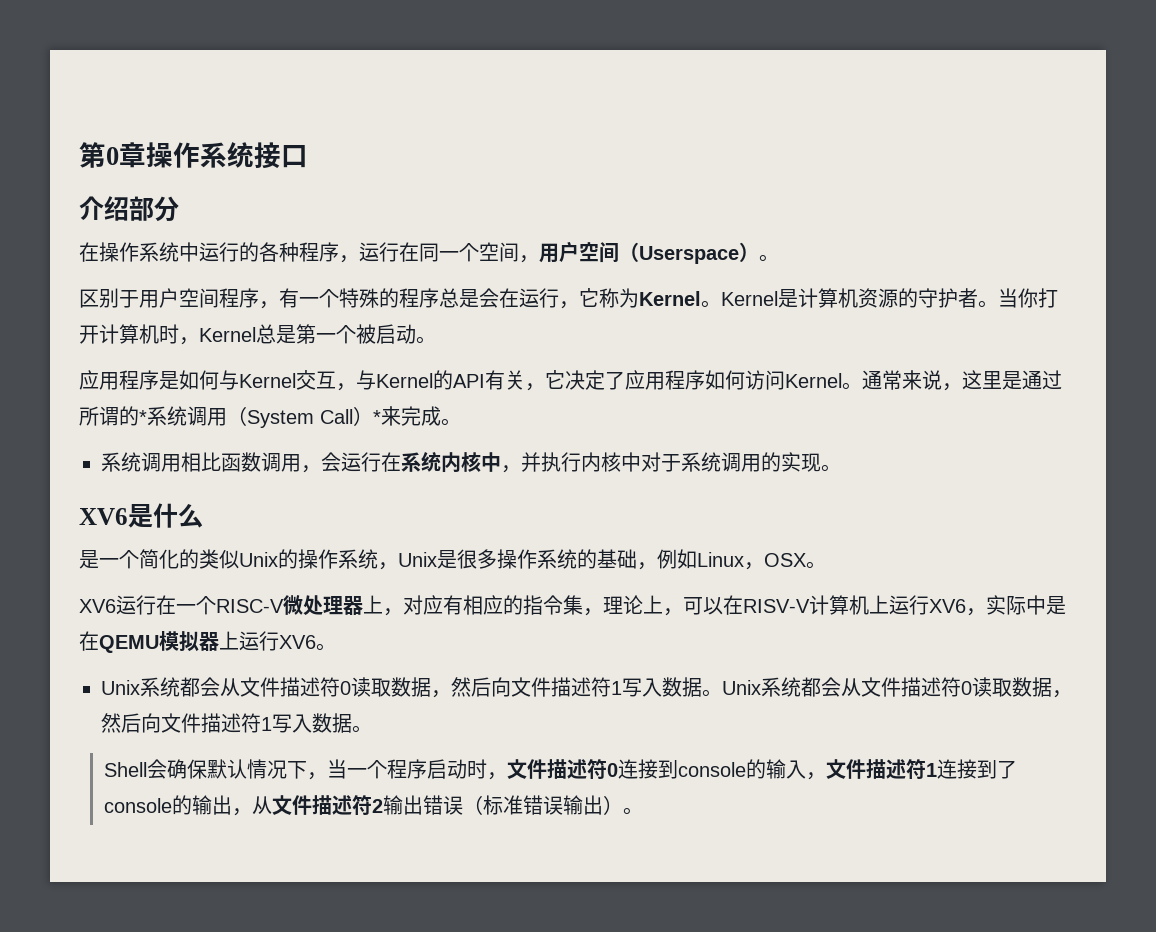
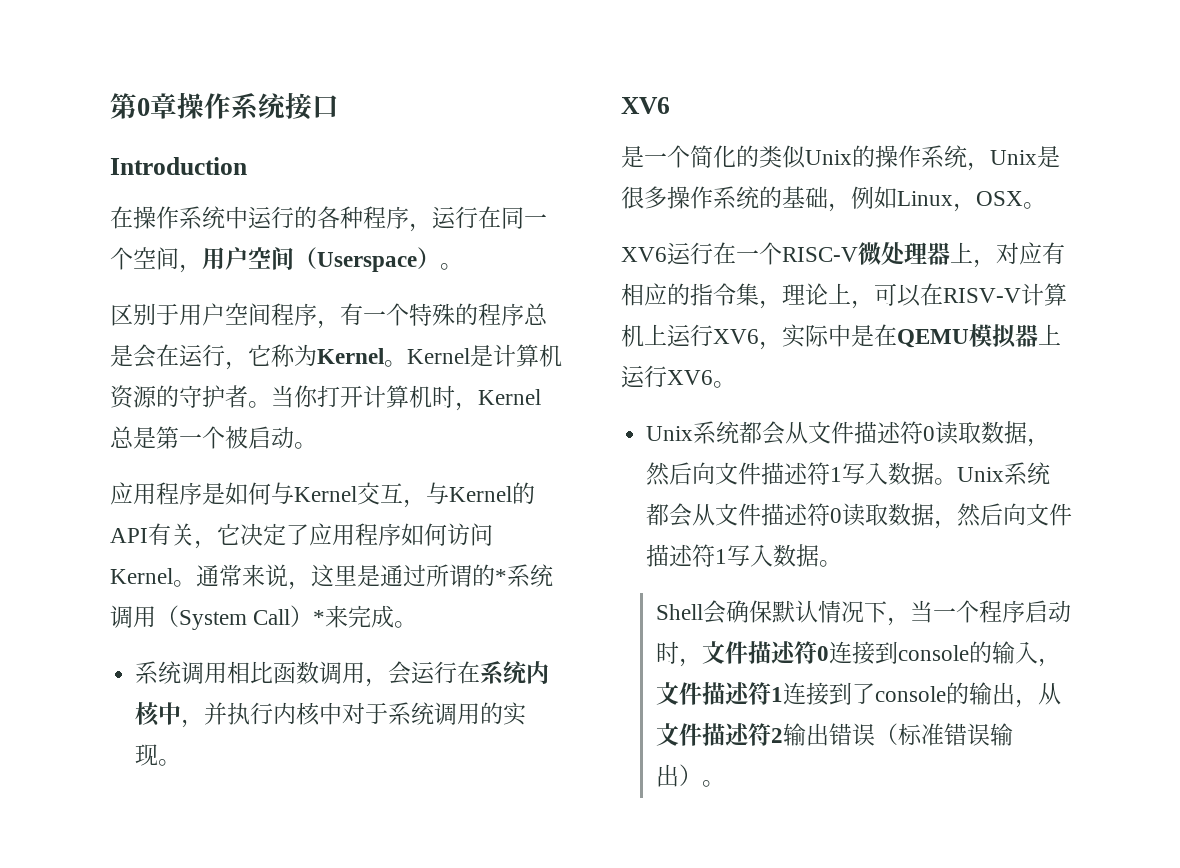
[79,196,179,222] 介绍部分 -> [110,157,247,175] Introduction
[128,503,203,528] 是什么 -> (670, 105) none

